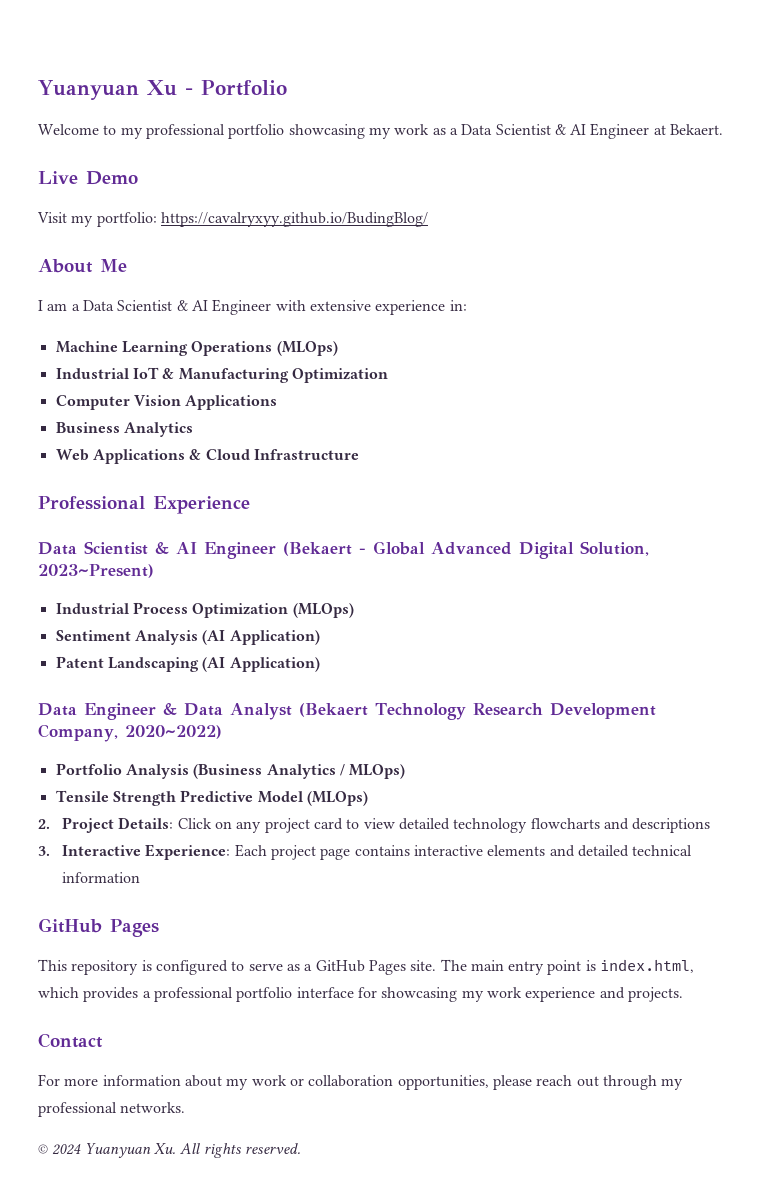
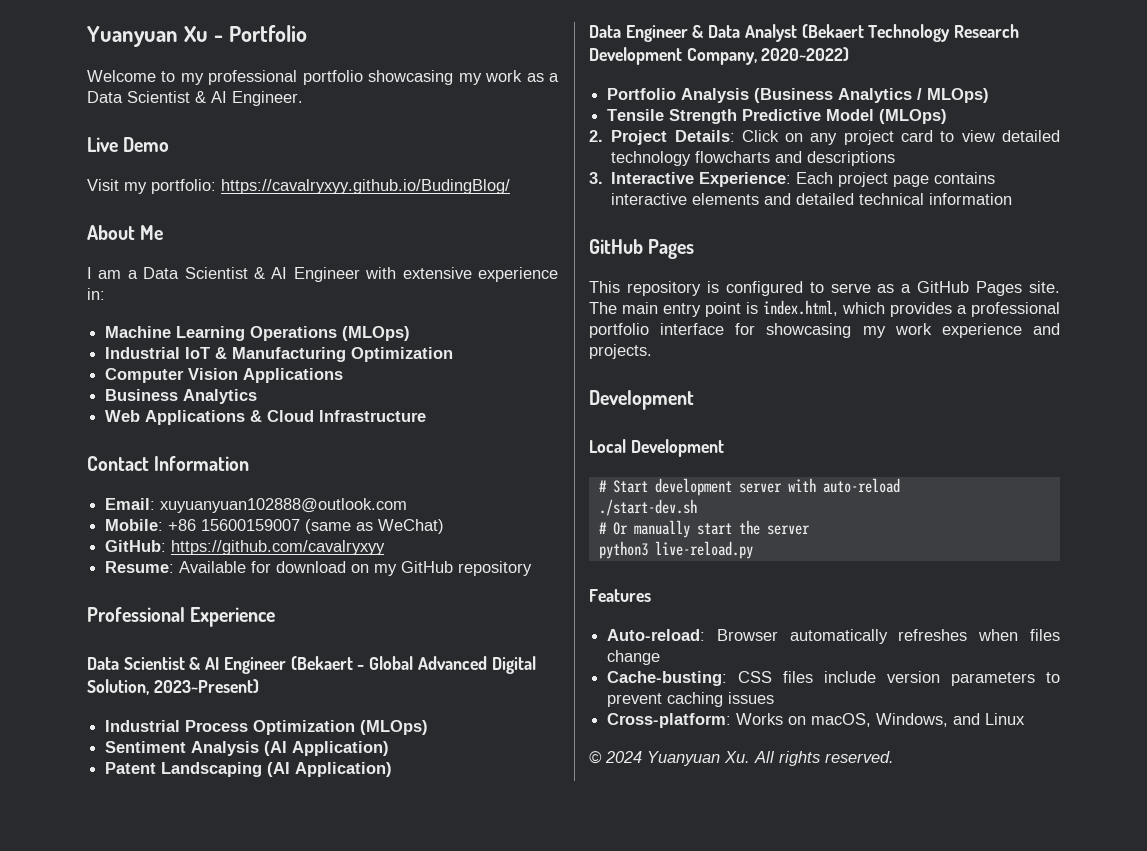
[590,123,724,139] Engineer at Bekaert. -> [232,91,303,106] Engineer.
(359, 454) none -> [87,456,250,471] [105,498,408,513] [105,519,445,534] [105,540,386,555] [105,561,533,576] // Contact Information // Email: xuyuanyuan102888@outlook.com // Mobile: +86 15600159007 (same as WeChat) // GitHub: https://github.com/cavalryxyy // Resume: Available for download on my GitHub repository
[38,1033,103,1048] [38,1074,684,1090] [38,1102,186,1117] Contact // For more information about my work or collaboration opportunities, please reach out through my professional networks. -> [589,390,694,410] [589,439,724,457] [598,478,900,496] [598,499,697,516] [598,520,810,538] [598,541,753,559] [589,589,651,602] [607,629,1060,644] [607,650,661,665] [607,671,1060,686] [607,692,775,707] [607,713,1026,728] Development // Local Development // # Start development server with auto-reload // ./start-dev.sh // # Or manually start the server // python3 live-reload.py // Features // Auto-reload: Browser automatically refreshes when files change // Cache-busting: CSS files include version parameters to prevent caching issues // Cross-platform: Works on macOS, Windows, and Linux

